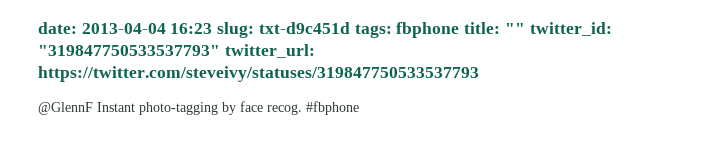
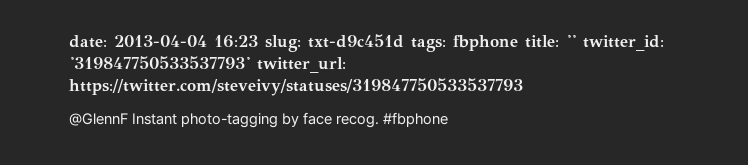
[504,22,612,36] [38,45,220,56] "" twitter_id: "319847750533537793" -> [566,35,664,51] [69,56,250,69] '' twitter_id: '319847750533537793'

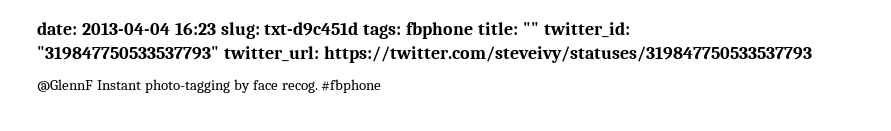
[566,35,664,51] [69,56,250,69] '' twitter_id: '319847750533537793' -> [522,22,630,38] [37,46,219,60] "" twitter_id: "319847750533537793"

